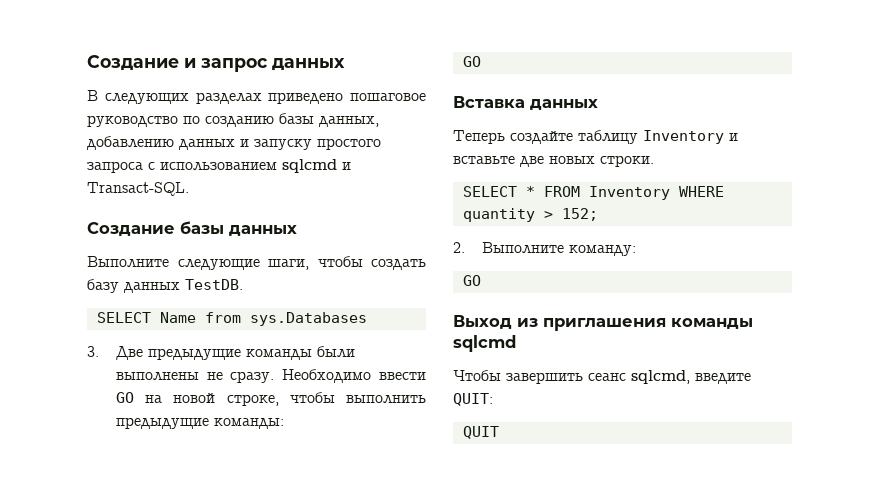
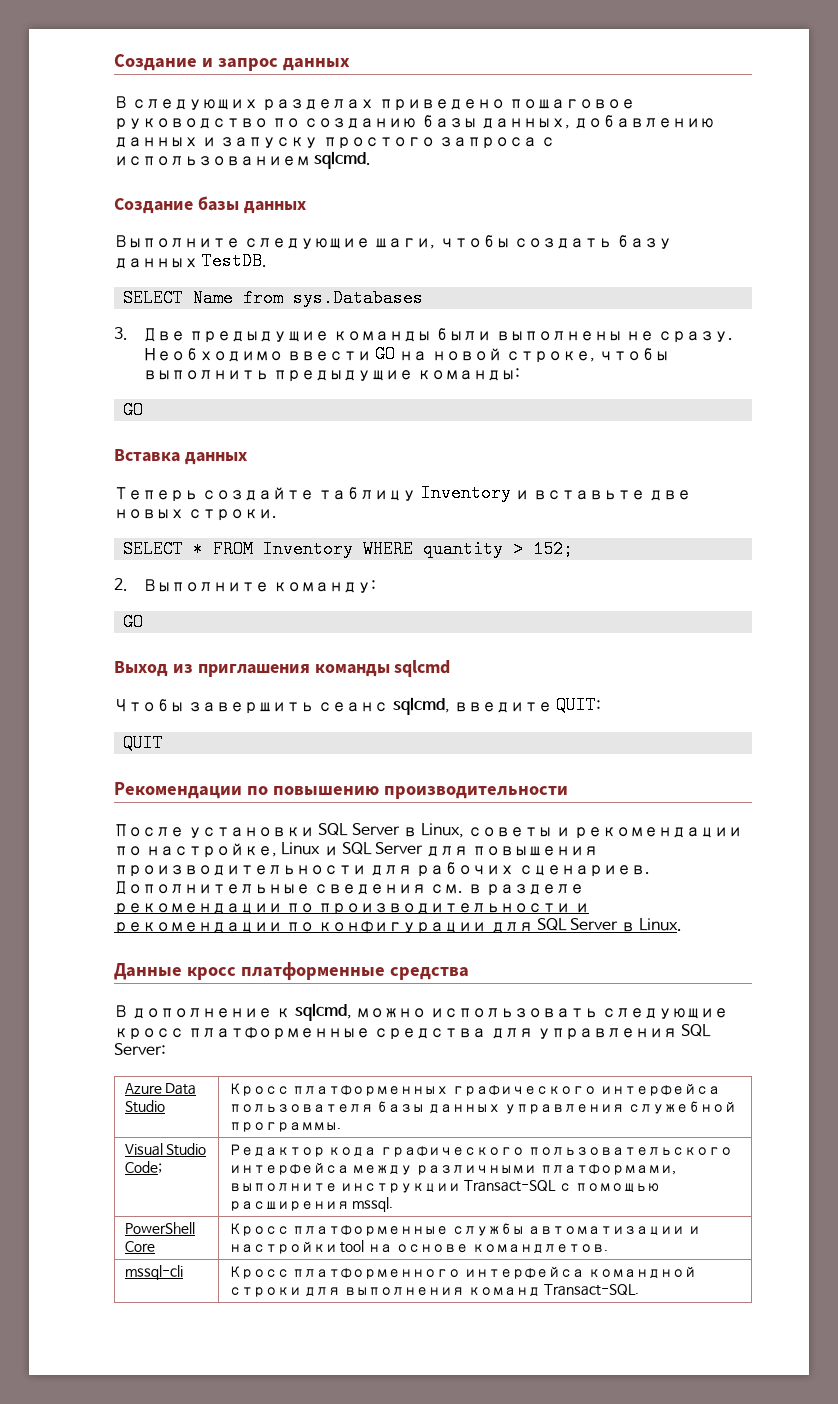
[282,159,351,173] [87,182,189,196] sqlcmd и Transact-SQL. -> [314,151,372,169] sqlcmd.
(499, 432) none -> [114,782,568,799] [114,823,743,839] [114,842,599,858] [114,862,650,877] [114,881,584,896] [114,903,589,915] [114,918,683,934] [114,962,469,980] [114,1003,729,1021] [114,1024,711,1040] [114,1043,166,1055] [124,1083,197,1095] [124,1100,165,1113] [228,1083,721,1096] [228,1101,736,1114] [228,1122,341,1132] [124,1143,207,1156] [124,1161,162,1173] [228,1144,733,1157] [228,1162,677,1175] [228,1180,659,1193] [228,1197,394,1212] [124,1222,195,1234] [124,1241,155,1252] [228,1223,700,1236] [228,1240,608,1254] [124,1265,183,1280] [228,1266,697,1279] [228,1284,639,1297] // Рекомендации по повышению производительности // После установки SQL Server в Linux, советы и рекомендации по настройке, Linux и SQL Server для повышения производительности для рабочих сценариев. Дополнительные сведения см. в разделе рекомендации по производительности и рекомендации по конфигурации для SQL Server в Linux. // Данные кросс платформенные средства // В дополнение к sqlcmd, можно использовать следующие кросс платформенные средства для управления SQL Server: // Azure Data Studio | Кросс платформенных графического интерфейса пользователя базы данных управления служебной программы. // Visual Studio Code; | Редактор кода графического пользовательского интерфейса между различными платформами, выполните инструкции Transact-SQL с помощью расширения mssql. // PowerShell Core | Кросс платформенные службы автоматизации и настройки tool на основе командлетов. // mssql-cli | Кросс платформенного интерфейса командной строки для выполнения команд Transact-SQL.

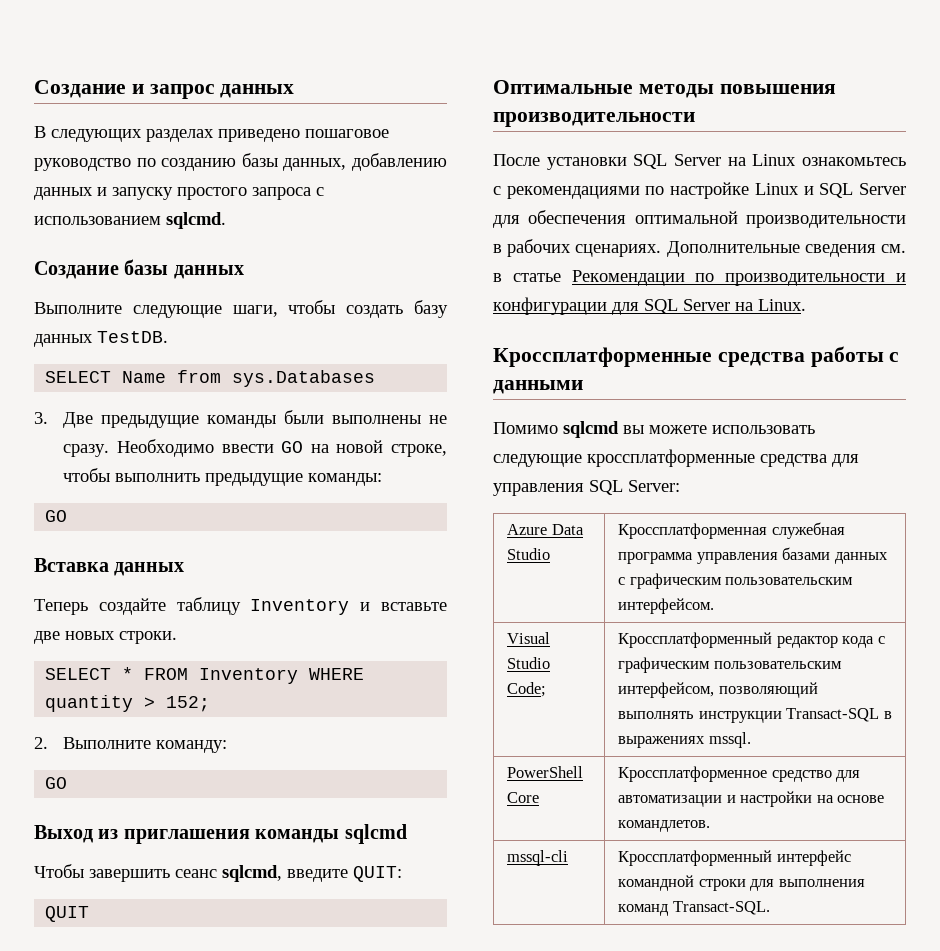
[114,782,379,799] Рекомендации по повышению -> [493,80,836,98] Оптимальные методы повышения
[402,823,743,839] [114,843,278,858] в Linux, советы и рекомендации по настройке, -> [727,154,906,166] [493,182,750,199] на Linux ознакомьтесь с рекомендациями по настройке
[472,846,599,856] [114,862,650,877] повышения производительности для рабочих сценариев. -> [528,210,906,228] [493,239,662,257] обеспечения оптимальной производительности в рабочих сценариях.
[485,884,584,896] [114,903,282,915] разделе рекомендации -> [512,270,685,286] статье Рекомендации
[114,922,315,934] рекомендации по -> (906, 277) none
[621,922,636,932] в -> [735,302,753,311] на
[114,962,469,980] [114,1003,729,1021] [114,1027,371,1040] Данные кросс платформенные средства // В дополнение к sqlcmd, можно использовать следующие кросс платформенные -> [493,346,900,367] [493,380,583,394] [493,421,815,438] [493,449,755,467] Кроссплатформенные средства работы с данными // Помимо sqlcmd вы можете использовать следующие кроссплатформенные
[228,1083,721,1096] [228,1101,736,1114] [228,1122,341,1132] [124,1143,207,1156] [124,1161,162,1173] [228,1144,733,1157] [228,1162,677,1175] [228,1180,659,1193] [228,1201,349,1211] Кросс платформенных графического интерфейса пользователя базы данных управления служебной программы. // Visual Studio Code; | Редактор кода графического пользовательского интерфейса между различными платформами, выполните инструкции Transact-SQL с помощью расширения -> [618,522,845,539] [618,547,888,564] [618,573,854,589] [618,598,715,614] [507,632,551,644] [507,657,551,669] [507,682,547,697] [618,632,885,648] [618,657,842,673] [618,682,818,698] [618,708,892,723] [618,736,706,748] Кроссплатформенная служебная программа управления базами данных с графическим пользовательским интерфейсом. // Visual Studio Code; | Кроссплатформенный редактор кода с графическим пользовательским интерфейсом, позволяющий выполнять инструкции Transact-SQL в выражениях
[228,1223,525,1236] Кросс платформенные службы -> [618,766,861,782] Кроссплатформенное средство для
[340,1240,365,1253] tool -> (813, 799) none
[228,1266,585,1279] Кросс платформенного интерфейса -> [618,850,851,866] Кроссплатформенный интерфейс

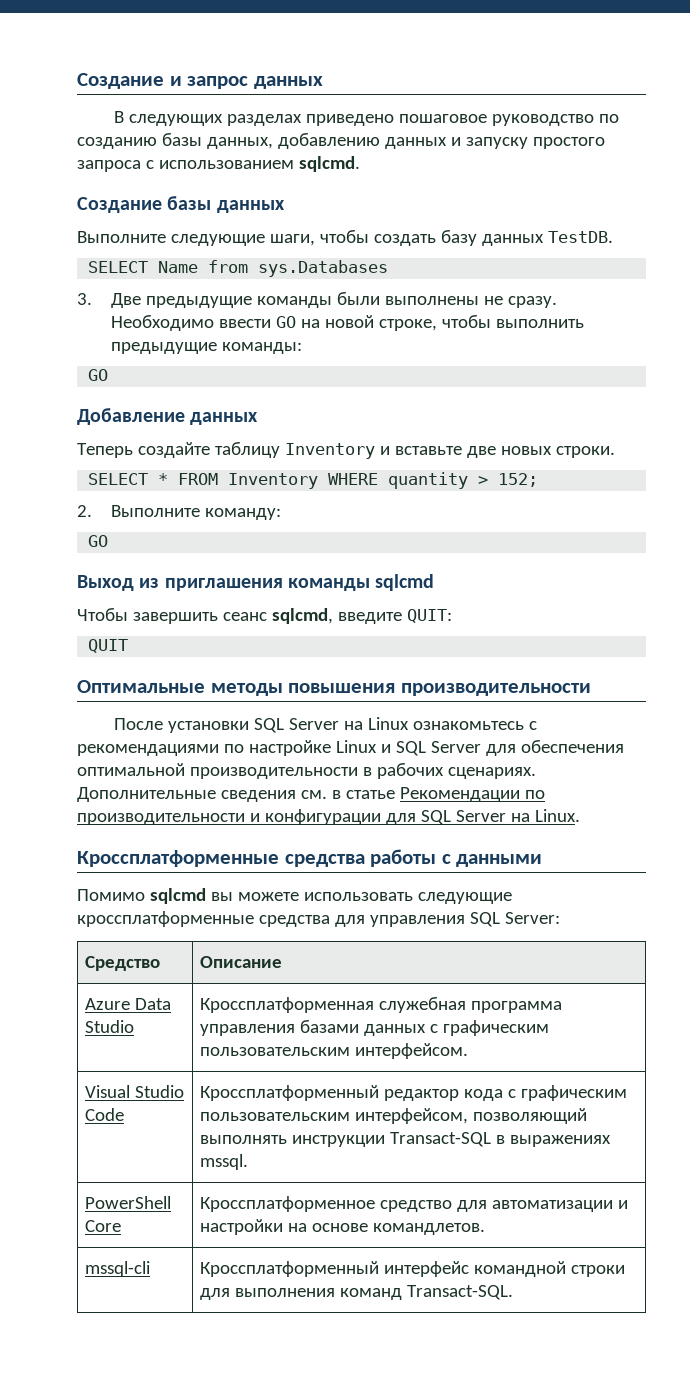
[34,558,109,572] Вставка -> [77,408,185,425] Добавление
(680, 486) none -> [84,956,160,971] [199,956,282,968] // Средство | Описание
[507,682,547,697] Code; -> [84,1108,124,1121] Code

